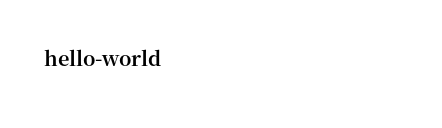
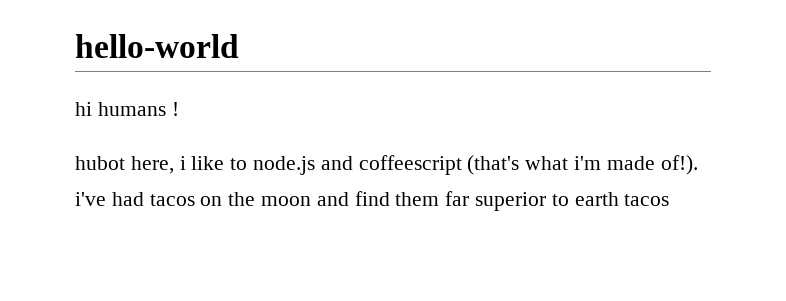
(161, 57) none -> [75,102,179,116] [75,155,698,175] [75,191,670,211] // hi humans ! // hubot here, i like to node.js and coffeescript (that's what i'm made of!). i've had tacos on the moon and find them far superior to earth tacos

